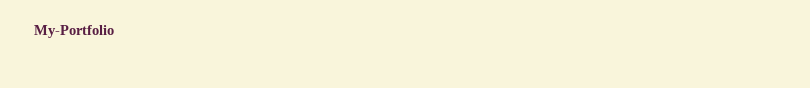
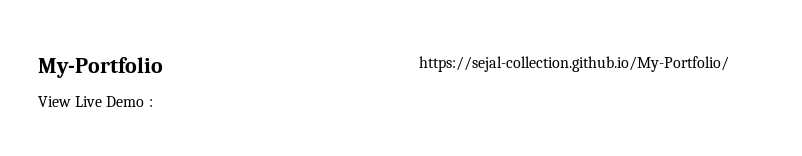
(114, 31) none -> [38,96,153,107] [419,56,729,72] // View Live Demo : https://sejal-collection.github.io/My-Portfolio/

